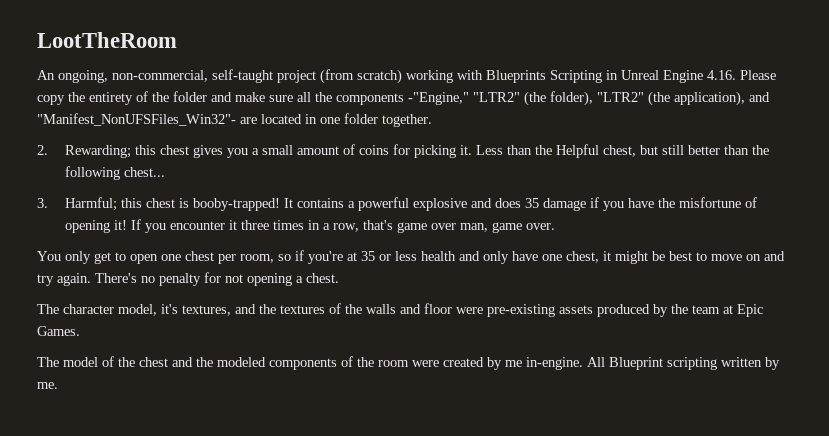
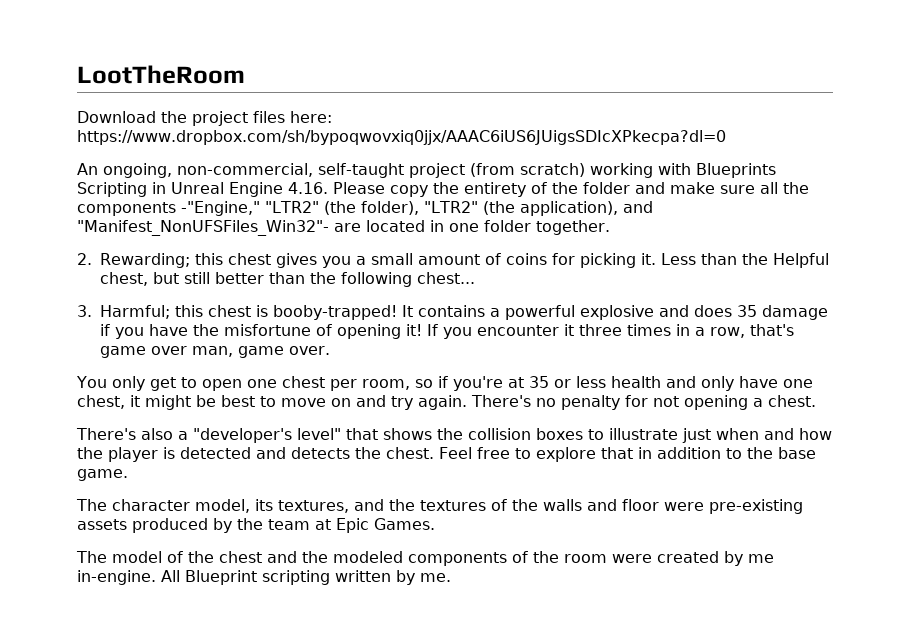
(177, 40) none -> [77,111,332,126] [77,130,726,145] // Download the project files here: https://www.dropbox.com/sh/bypoqwovxiq0jjx/AAAC6iUS6JUigsSDIcXPkecpa?dl=0
(339, 278) none -> [76,428,832,443] [77,447,816,462] [77,469,128,481] // There's also a "developer's level" that shows the collision boxes to illustrate just when and how the player is detected and detects the chest. Feel free to explore that in addition to the base game.
[161,304,178,314] it's -> [255,499,273,511] its

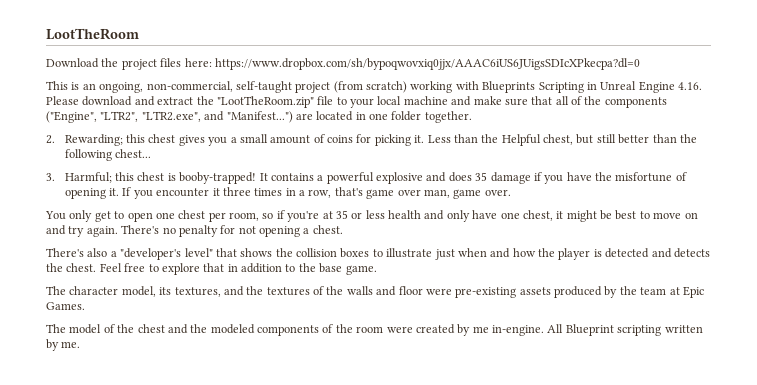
[77,163,98,175] An -> [46,81,96,90] This is an
[390,182,809,197] [77,201,653,216] [77,220,329,236] copy the entirety of the folder and make sure all the components -"Engine," "LTR2" (the folder), "LTR2" (the application), and "Manifest_NonUFSFiles_Win32"- -> [82,96,667,108] [46,111,293,123] download and extract the "LootTheRoom.zip" file to your local machine and make sure that all of the components ("Engine", "LTR2", "LTR2.exe", and "Manifest...")
[406,324,422,336] it! -> [109,188,120,196] it.

